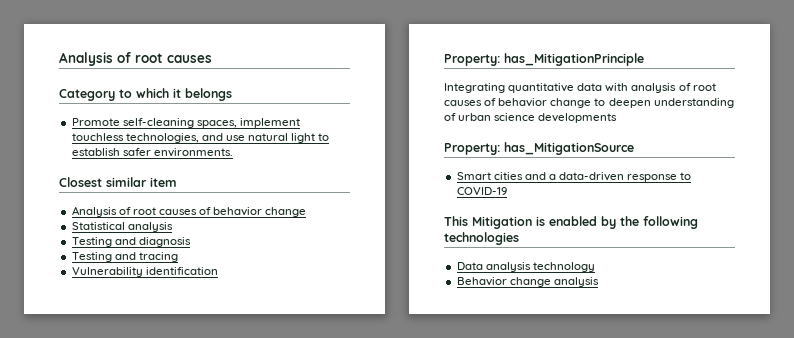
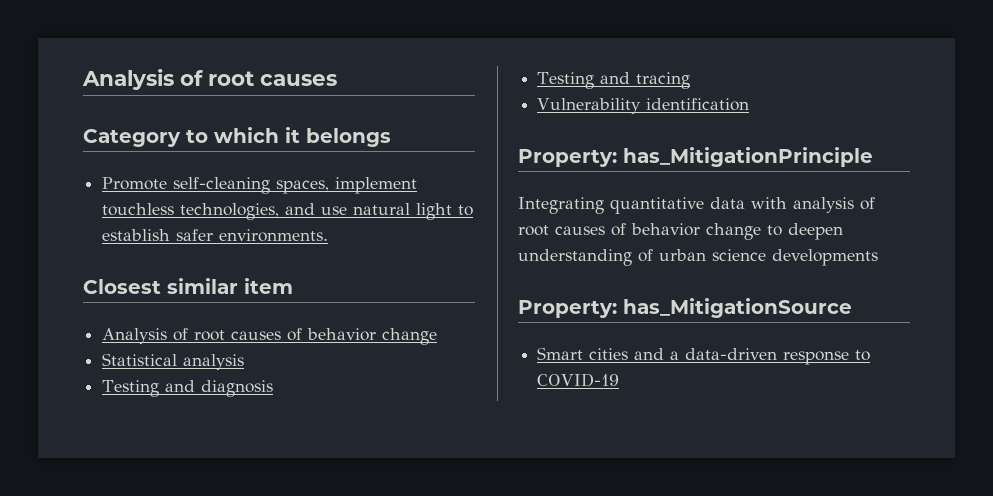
[444,216,698,229] [444,232,519,245] [456,262,595,272] [456,277,599,287] // This Mitigation is enabled by the following technologies // Data analysis technology // Behavior change analysis -> (620, 380) none

